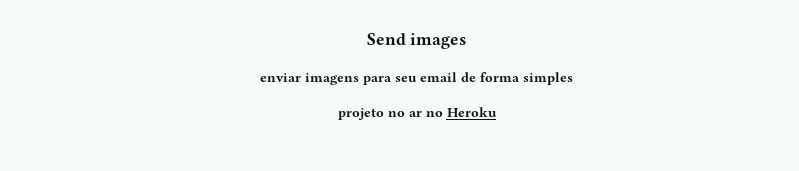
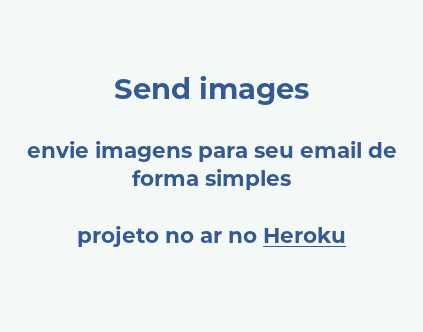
[260,73,301,82] enviar -> [26,141,89,158] envie

